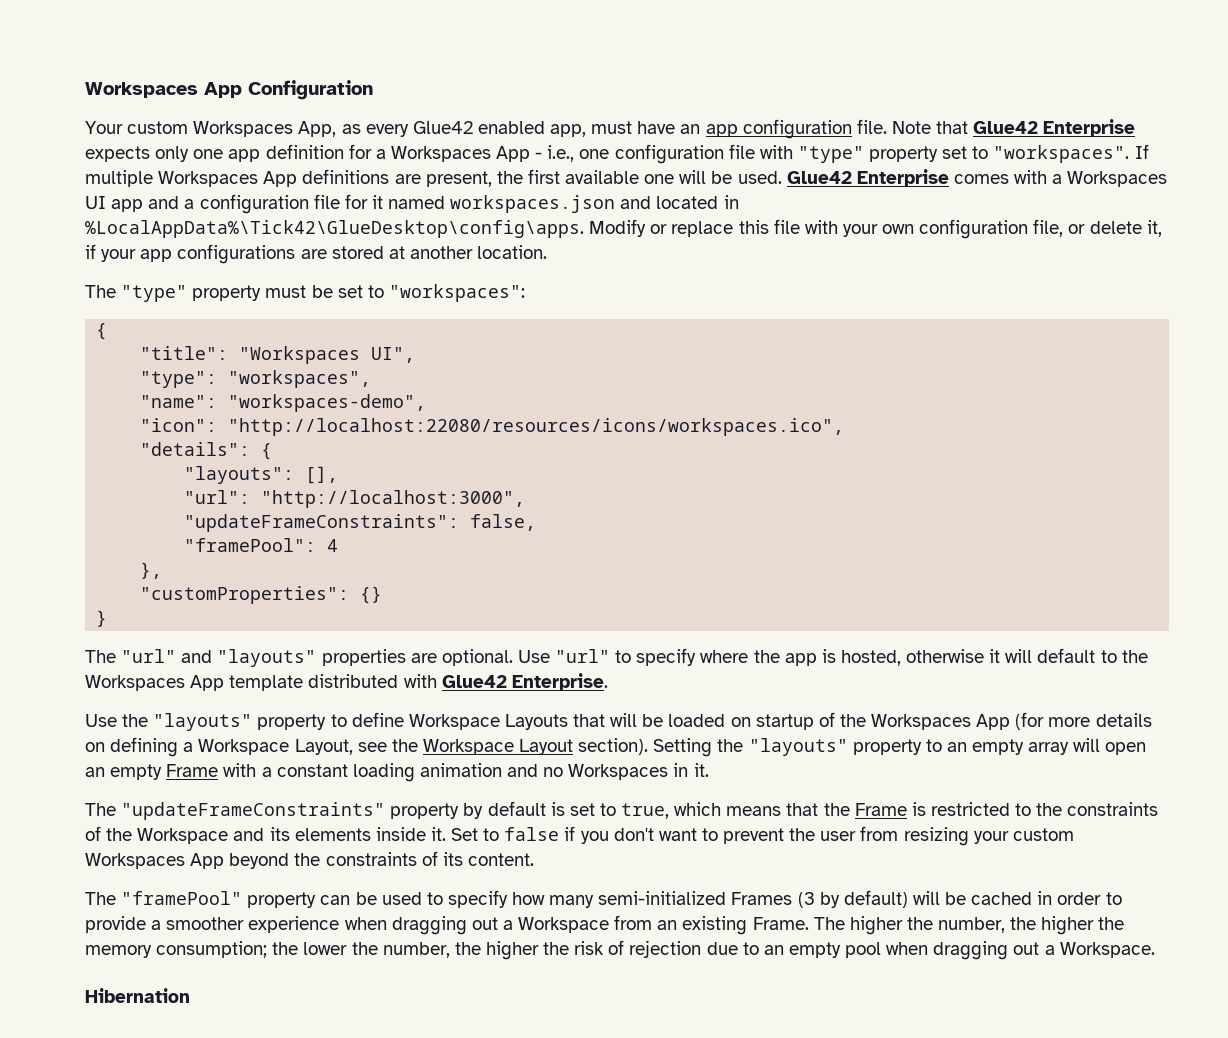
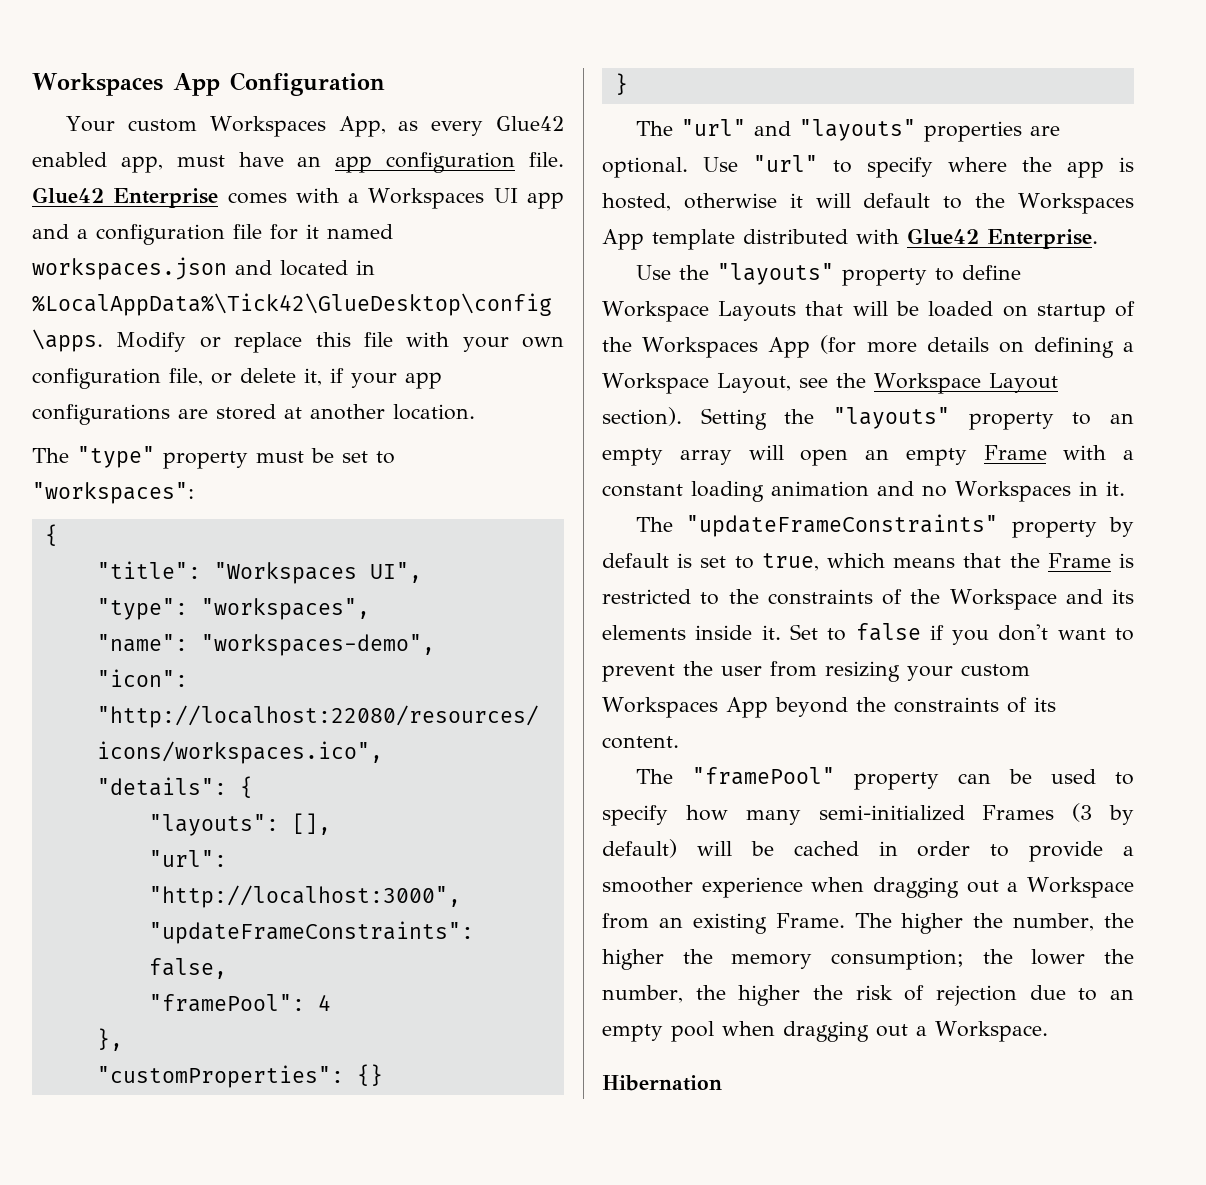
[891,119,1136,137] [85,144,1149,164] [85,169,782,187] Note that Glue42 Enterprise expects only one app definition for a Workspaces App - i.e., one configuration file with "type" property set to "workspaces". If multiple Workspaces App definitions are present, the first available one will be used. -> (564, 159) none

